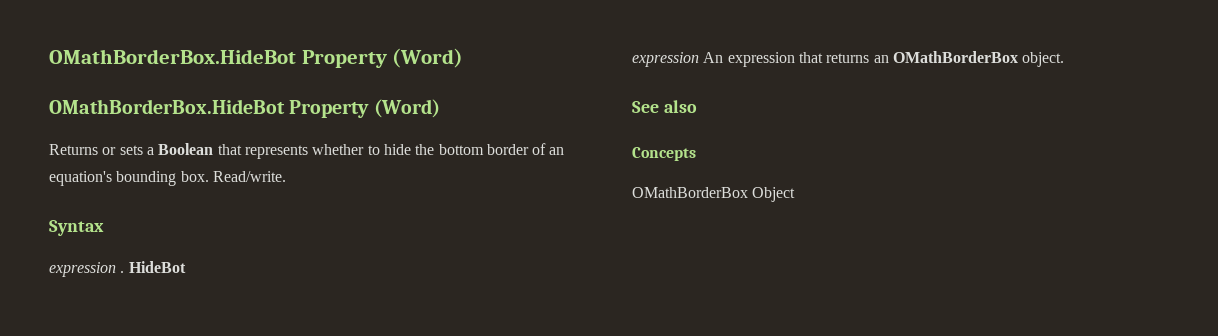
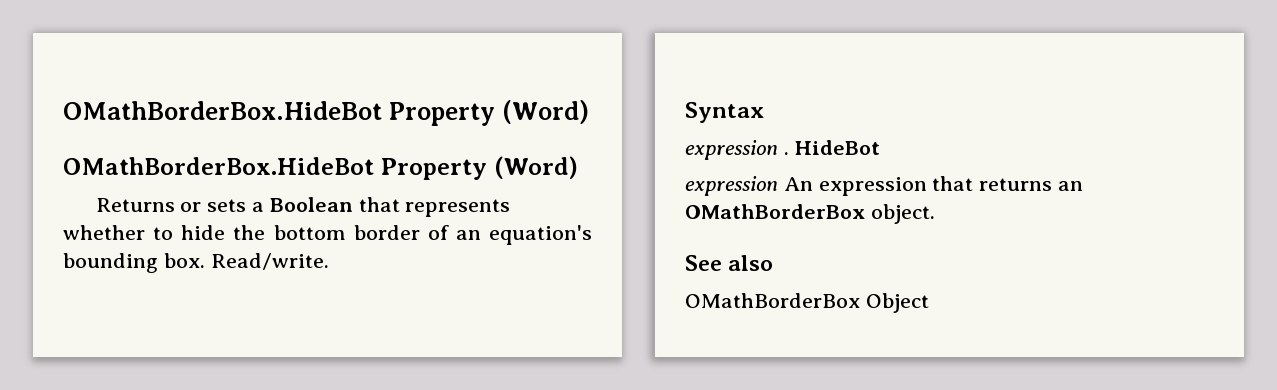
[632,147,696,161] // Concepts -> (774, 263) none

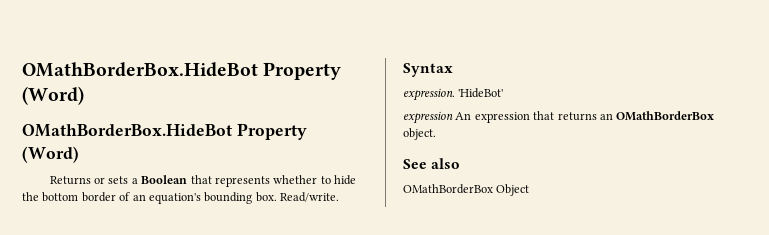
[685,140,880,160] expression . HideBot -> [403,88,504,101] expression. 'HideBot'

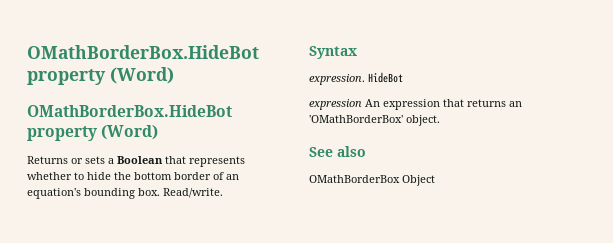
[22,62,342,80] OMathBorderBox.HideBot Property -> [27,45,259,59] [27,69,106,85] OMathBorderBox.HideBot property
[236,123,307,140] Property -> [27,126,97,141] property
[458,88,504,98] 'HideBot' -> [368,72,403,83] HideBot
[616,111,715,121] OMathBorderBox -> [309,115,403,123] 'OMathBorderBox'

